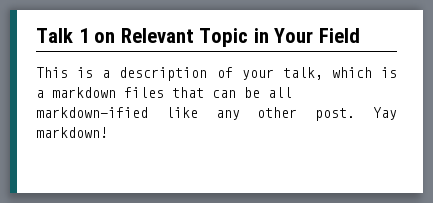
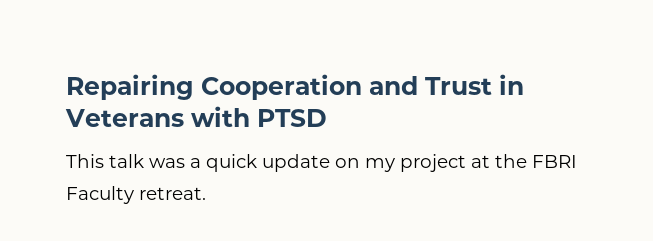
[36,28,360,47] [36,67,397,81] [36,87,292,98] [36,107,398,121] [36,127,108,138] Talk 1 on Relevant Topic in Your Field // This is a description of your talk, which is a markdown files that can be all markdown-ified like any other post. Yay markdown! -> [66,74,524,100] [65,106,327,127] [66,154,577,172] [66,186,206,204] Repairing Cooperation and Trust in Veterans with PTSD // This talk was a quick update on my project at the FBRI Faculty retreat.

